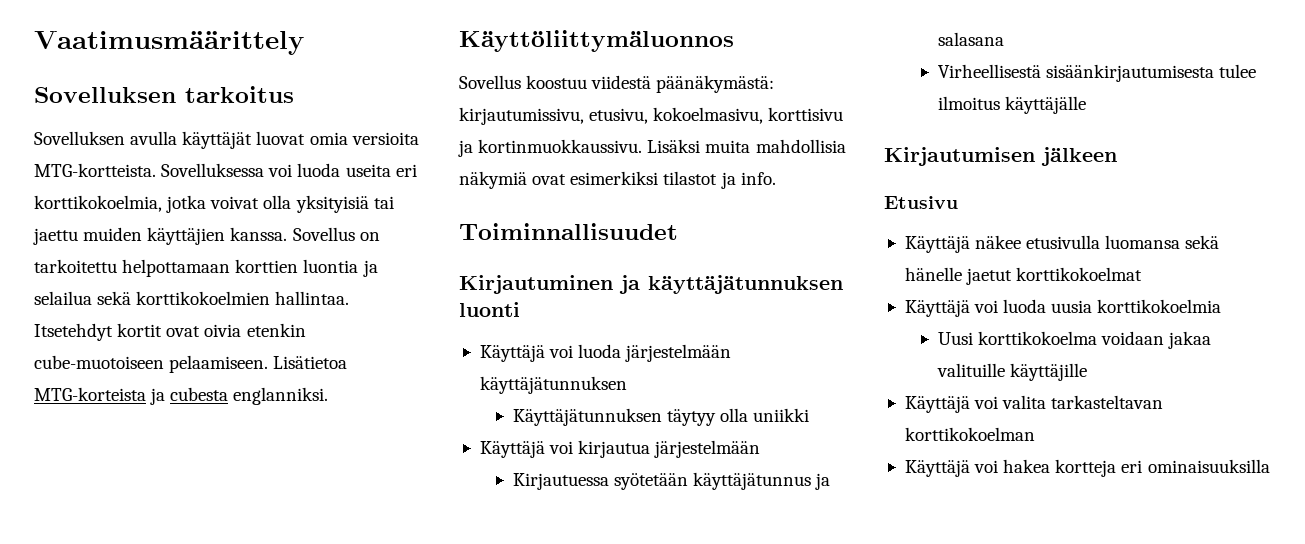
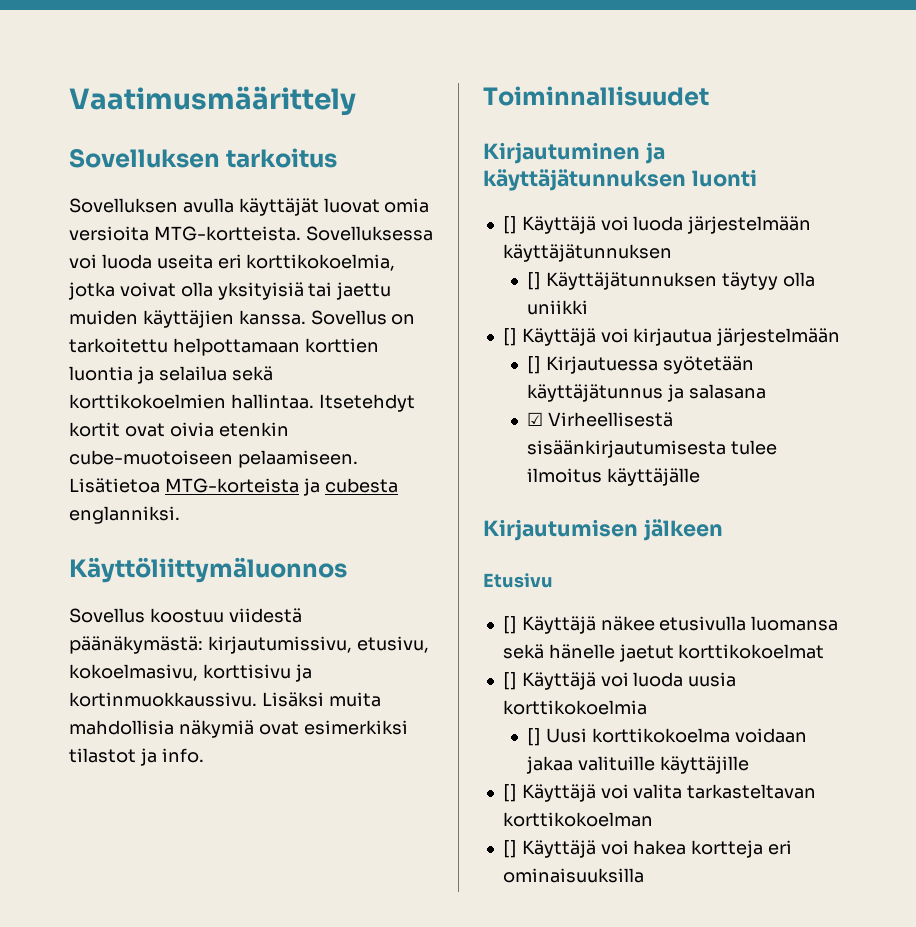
(520, 309) none -> [502,216,517,234] []
(627, 385) none -> [527,272,542,290] []
(810, 415) none -> [502,328,517,346] []
(761, 449) none -> [527,356,542,374] []
(1005, 39) none -> [527,412,544,426] ☑
(958, 202) none -> [502,616,517,634] []
(1143, 274) none -> [502,672,517,690] []
(1222, 306) none -> [527,728,542,746] []
(1088, 372) none -> [502,784,517,802] []
(1035, 434) none -> [502,840,517,858] []

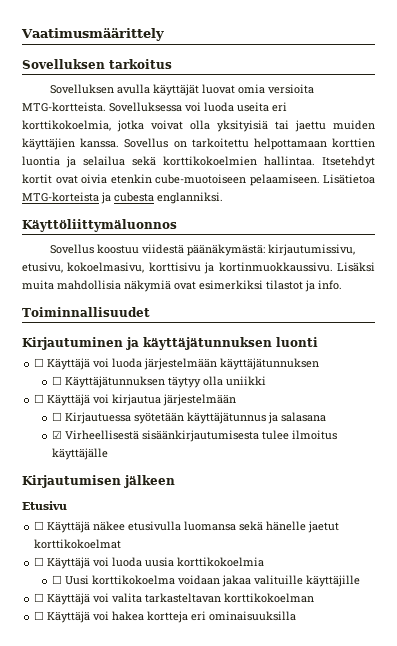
[502,216,517,234] [] -> [34,358,45,367] ☐
[527,272,542,290] [] -> [52,376,63,385] ☐
[502,328,517,346] [] -> [34,394,45,403] ☐
[527,356,542,374] [] -> [52,412,63,421] ☐
[502,616,517,634] [] -> [34,521,45,530] ☐
[502,672,517,690] [] -> [34,557,45,566] ☐
[527,728,542,746] [] -> [52,575,63,584] ☐
[502,784,517,802] [] -> [34,593,45,602] ☐
[502,840,517,858] [] -> [34,611,45,620] ☐

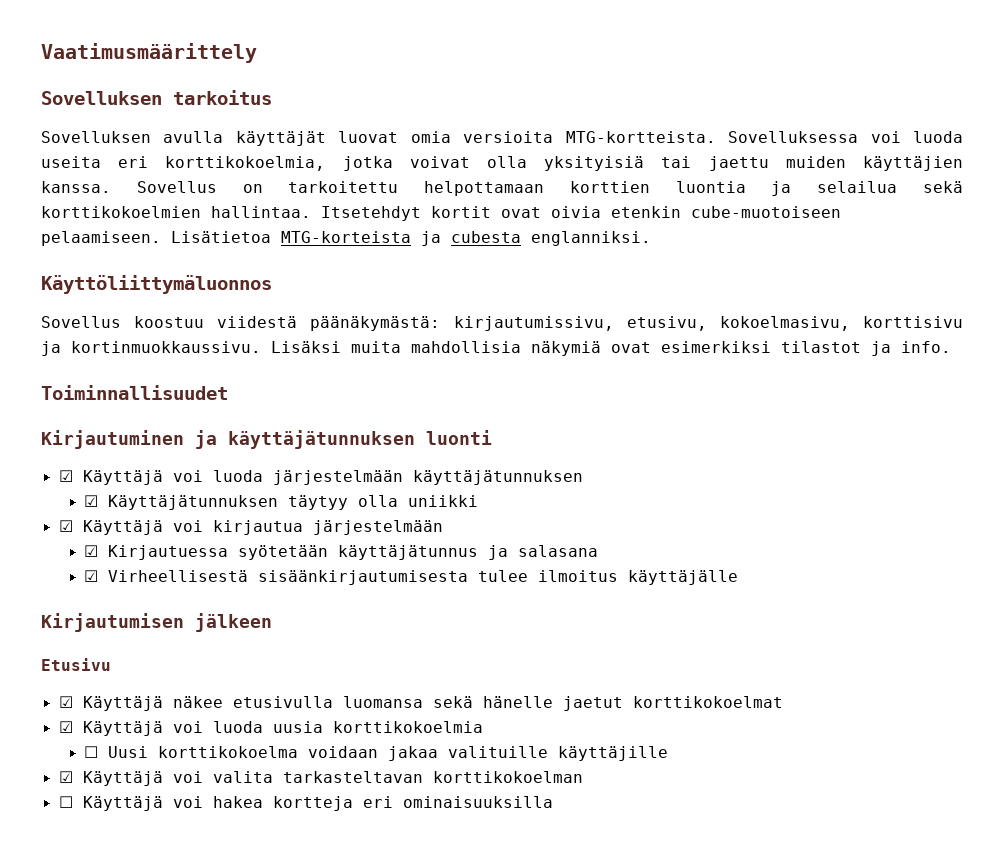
[34,358,45,367] ☐ -> [58,470,73,482] ☑
[52,376,63,385] ☐ -> [84,495,99,507] ☑
[34,394,45,403] ☐ -> [58,520,73,532] ☑
[52,412,63,421] ☐ -> [84,545,99,557] ☑
[34,521,45,530] ☐ -> [58,696,73,708] ☑
[34,557,45,566] ☐ -> [58,721,73,733] ☑
[34,593,45,602] ☐ -> [58,771,73,783] ☑

